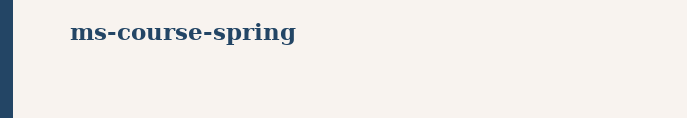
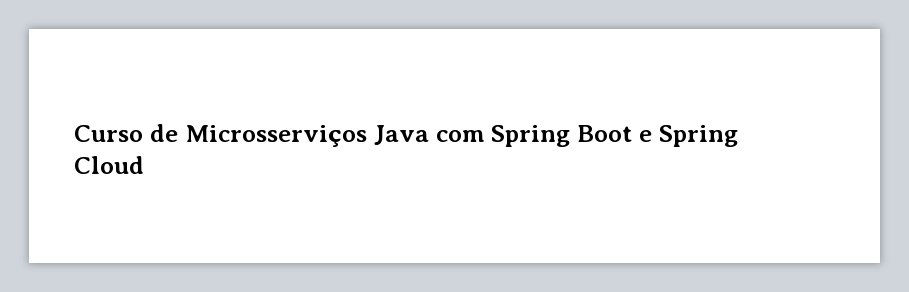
[70,23,296,45] ms-course-spring -> [74,124,739,147] [74,156,144,174] Curso de Microsserviços Java com Spring Boot e Spring Cloud

